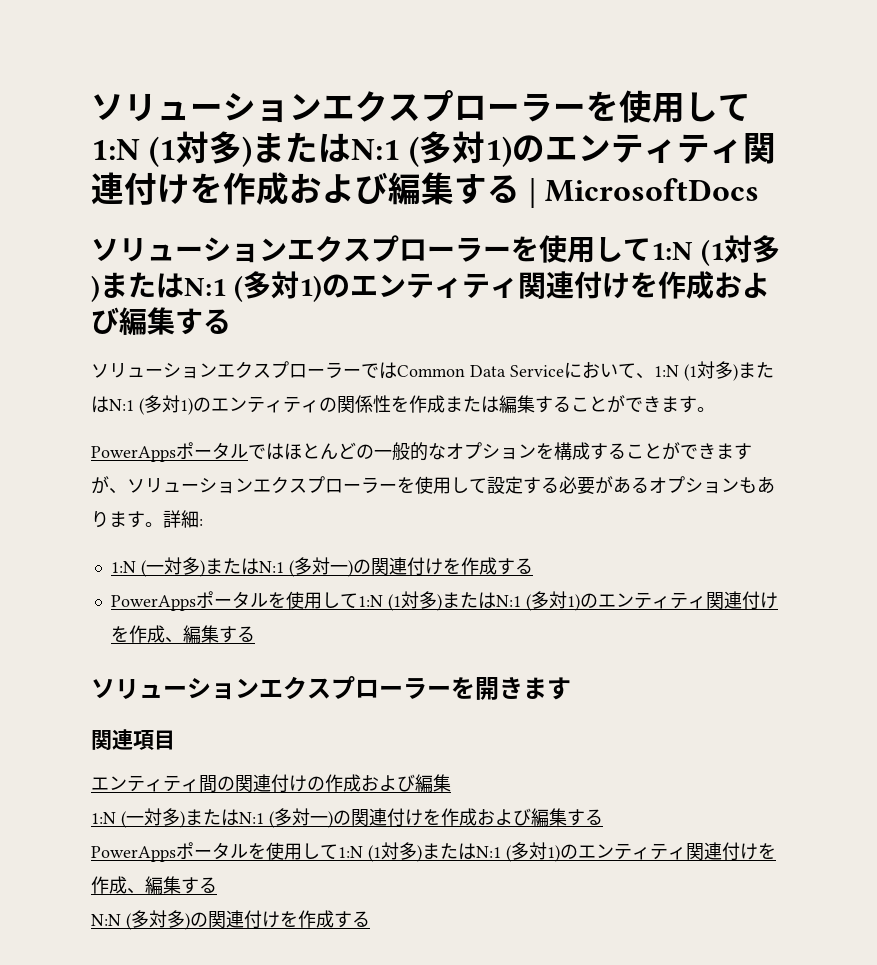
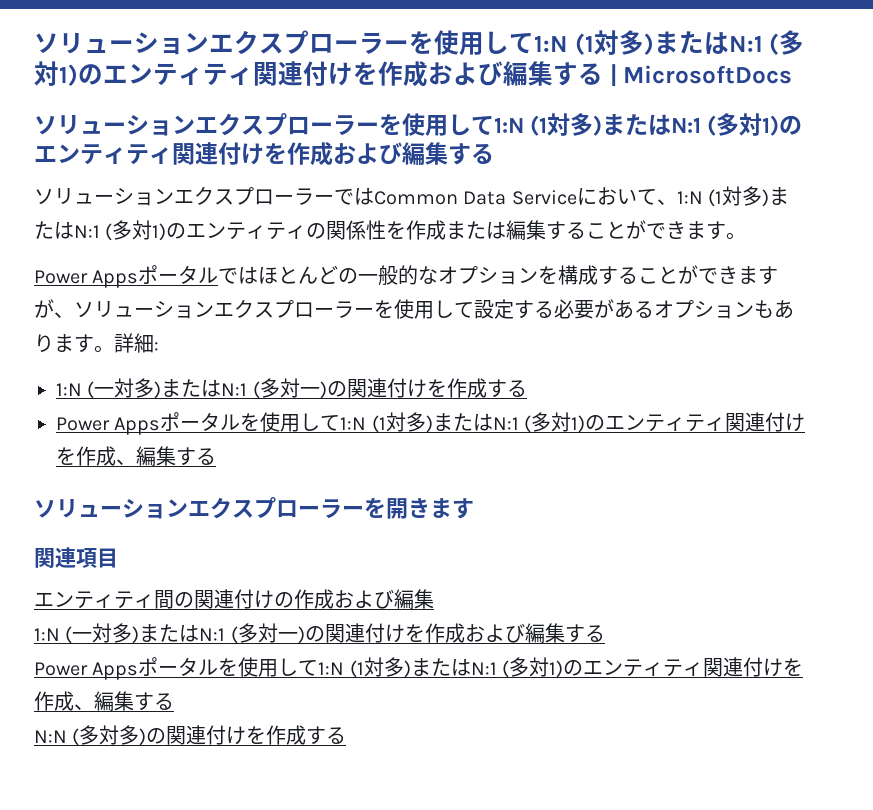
[91,446,176,462] PowerApps -> [34,270,139,288] Power Apps
[110,595,196,611] PowerApps -> [56,417,161,435] Power Apps
[91,846,176,862] PowerApps -> [34,662,139,680] Power Apps

